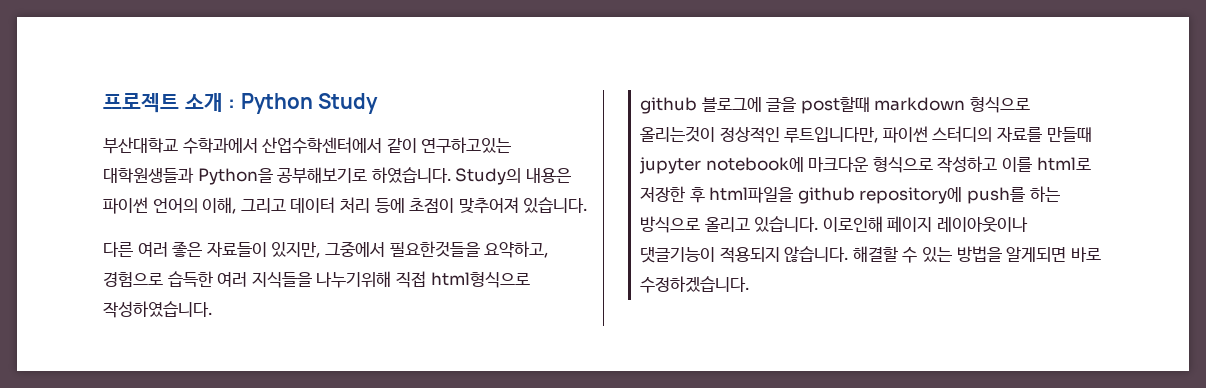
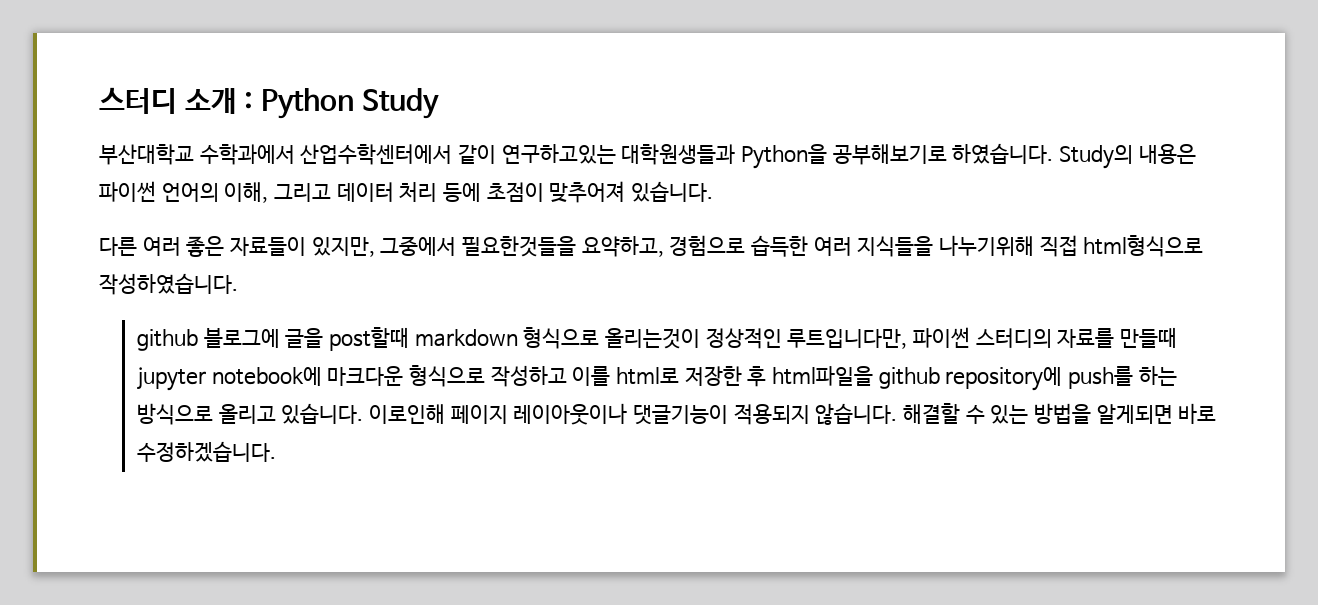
[103,93,179,113] 프로젝트 -> [99,87,177,114] 스터디

